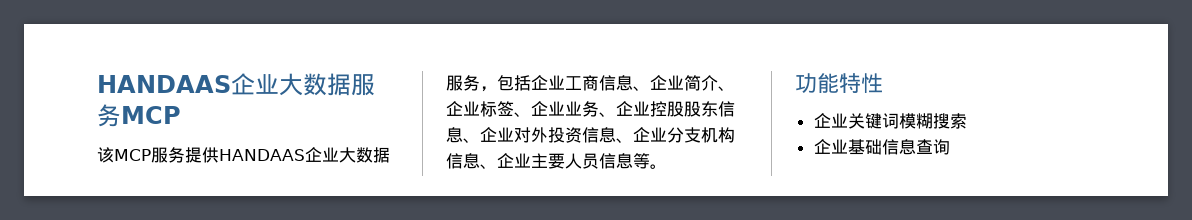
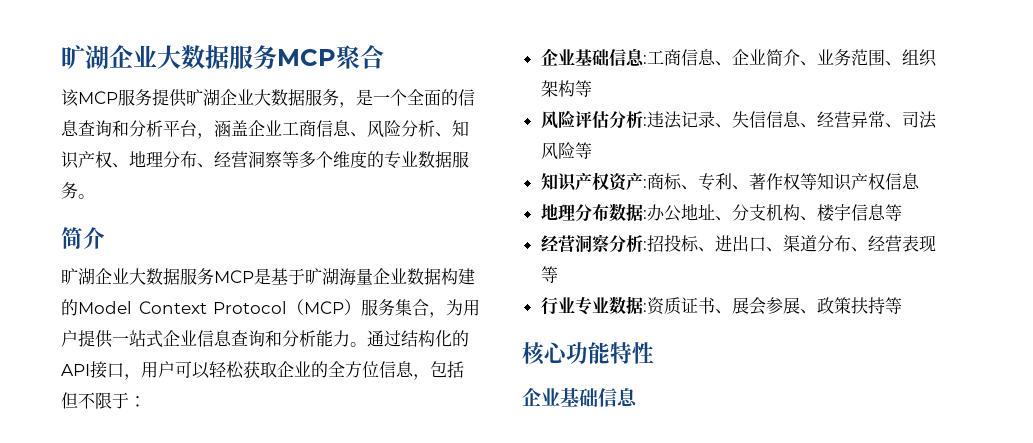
[97,73,375,96] [97,104,181,127] HANDAAS企业大数据服务MCP -> [61,45,384,70] 旷湖企业大数据服务MCP聚合
[219,149,305,161] HANDAAS -> [186,89,220,106] 旷湖
[497,75,565,91] 包括企业 -> [356,89,475,106] [61,120,469,139] [61,151,469,169] [61,182,95,199] [61,227,105,249] [61,268,475,286] [61,299,480,318] [61,330,469,348] [61,361,464,380] [61,392,146,409] [540,48,647,67] 是一个全面的信息查询和分析平台，涵盖企业工商信息、风险分析、知识产权、地理分布、经营洞察等多个维度的专业数据服务。 // 简介 // 旷湖企业大数据服务MCP是基于旷湖海量企业数据构建的Model Context Protocol（MCP）服务集合，为用户提供一站式企业信息查询和分析能力。通过结构化的API接口，用户可以轻松获取企业的全方位信息，包括但不限于： // 企业基础信息:
[446,101,735,117] [446,127,735,143] [446,153,667,169] [795,73,883,93] [813,113,967,129] [813,139,950,155] 企业标签、企业业务、企业控股股东信息、企业对外投资信息、企业分支机构信息、企业主要人员信息等。 // 功能特性 // 企业关键词模糊搜索 // 企业基础信息查询 -> [816,49,937,67] [540,80,592,97] [540,110,937,129] [540,142,592,160] [540,172,920,192] [540,203,902,222] [540,234,936,253] [540,266,558,283] [540,296,902,315] [522,342,654,366] [522,387,638,407] 业务范围、组织架构等 // 风险评估分析:违法记录、失信信息、经营异常、司法风险等 // 知识产权资产:商标、专利、著作权等知识产权信息 // 地理分布数据:办公地址、分支机构、楼宇信息等 // 经营洞察分析:招投标、进出口、渠道分布、经营表现等 // 行业专业数据:资质证书、展会参展、政策扶持等 // 核心功能特性 // 企业基础信息

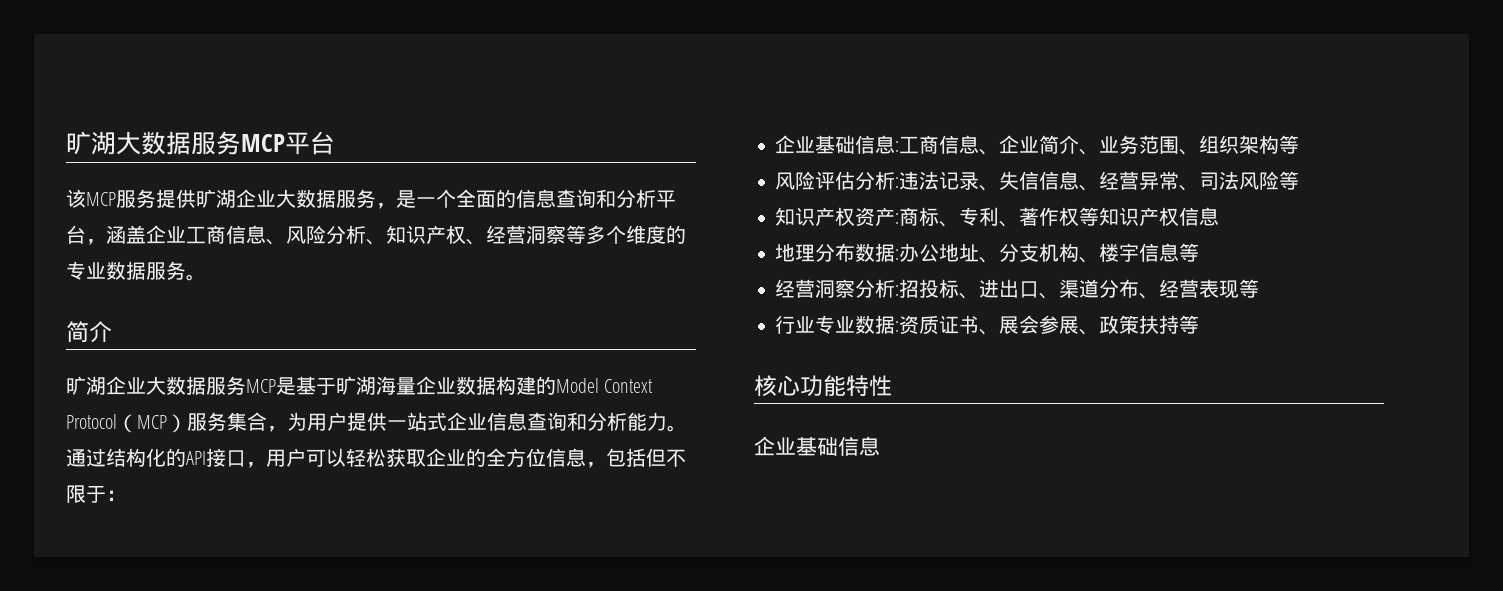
[61,45,384,70] 旷湖企业大数据服务MCP聚合 -> [66,131,335,155] 旷湖大数据服务MCP平台
[129,151,214,168] 地理分布、 -> (486, 242) none

